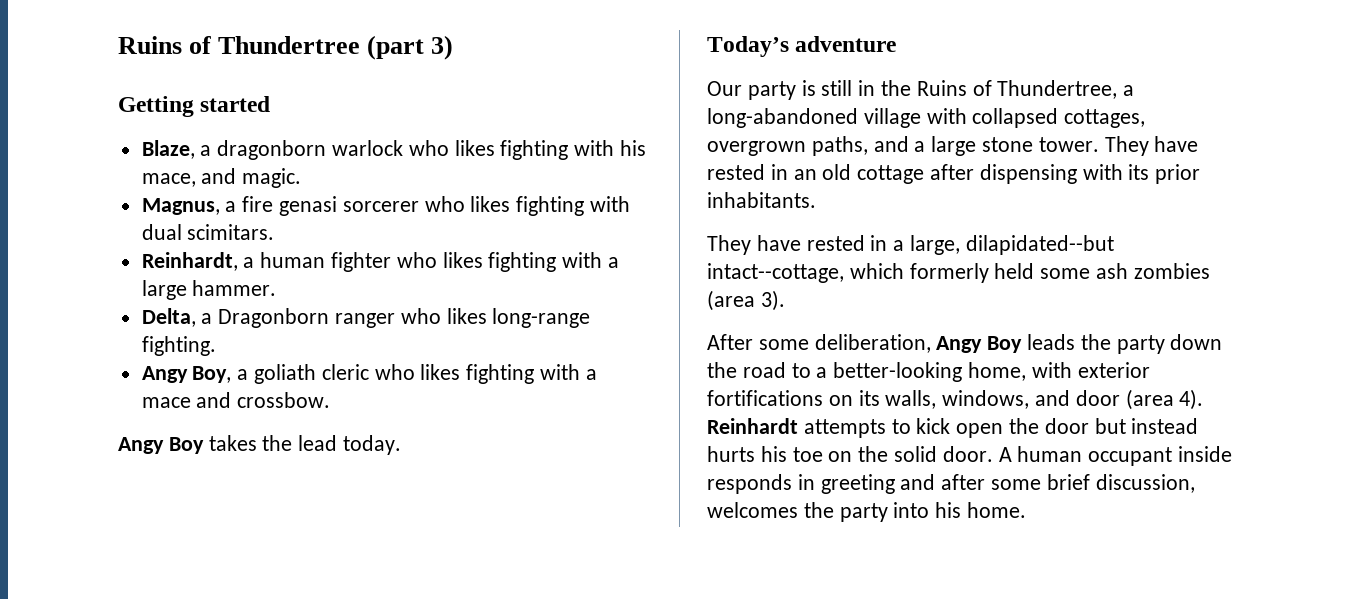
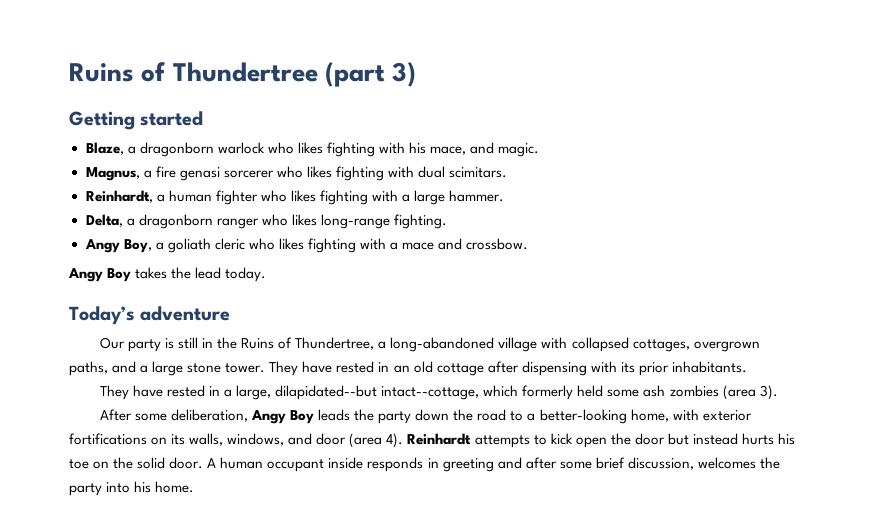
[218,308,330,328] Dragonborn -> [138,214,213,229] dragonborn

